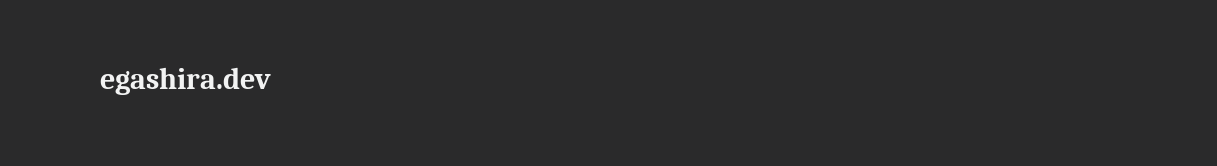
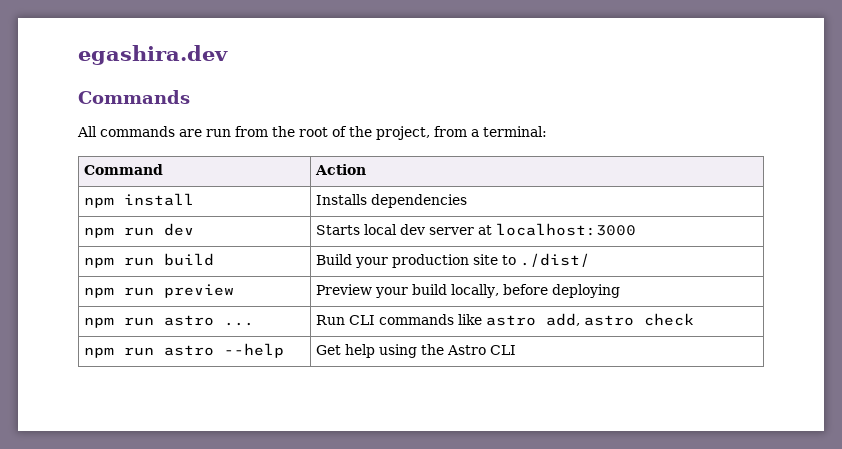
(271, 81) none -> [78,90,190,104] [77,126,547,140] [84,164,164,175] [315,164,367,175] [84,193,195,208] [316,194,468,208] [84,223,195,238] [316,223,637,236] [84,253,215,268] [316,253,591,268] [84,284,235,298] [316,284,621,298] [84,315,255,328] [316,313,695,326] [84,343,285,358] [316,344,517,358] // Commands // All commands are run from the root of the project, from a terminal: // Command | Action // npm install | Installs dependencies // npm run dev | Starts local dev server at localhost:3000 // npm run build | Build your production site to ./dist/ // npm run preview | Preview your build locally, before deploying // npm run astro ... | Run CLI commands like astro add, astro check // npm run astro --help | Get help using the Astro CLI

